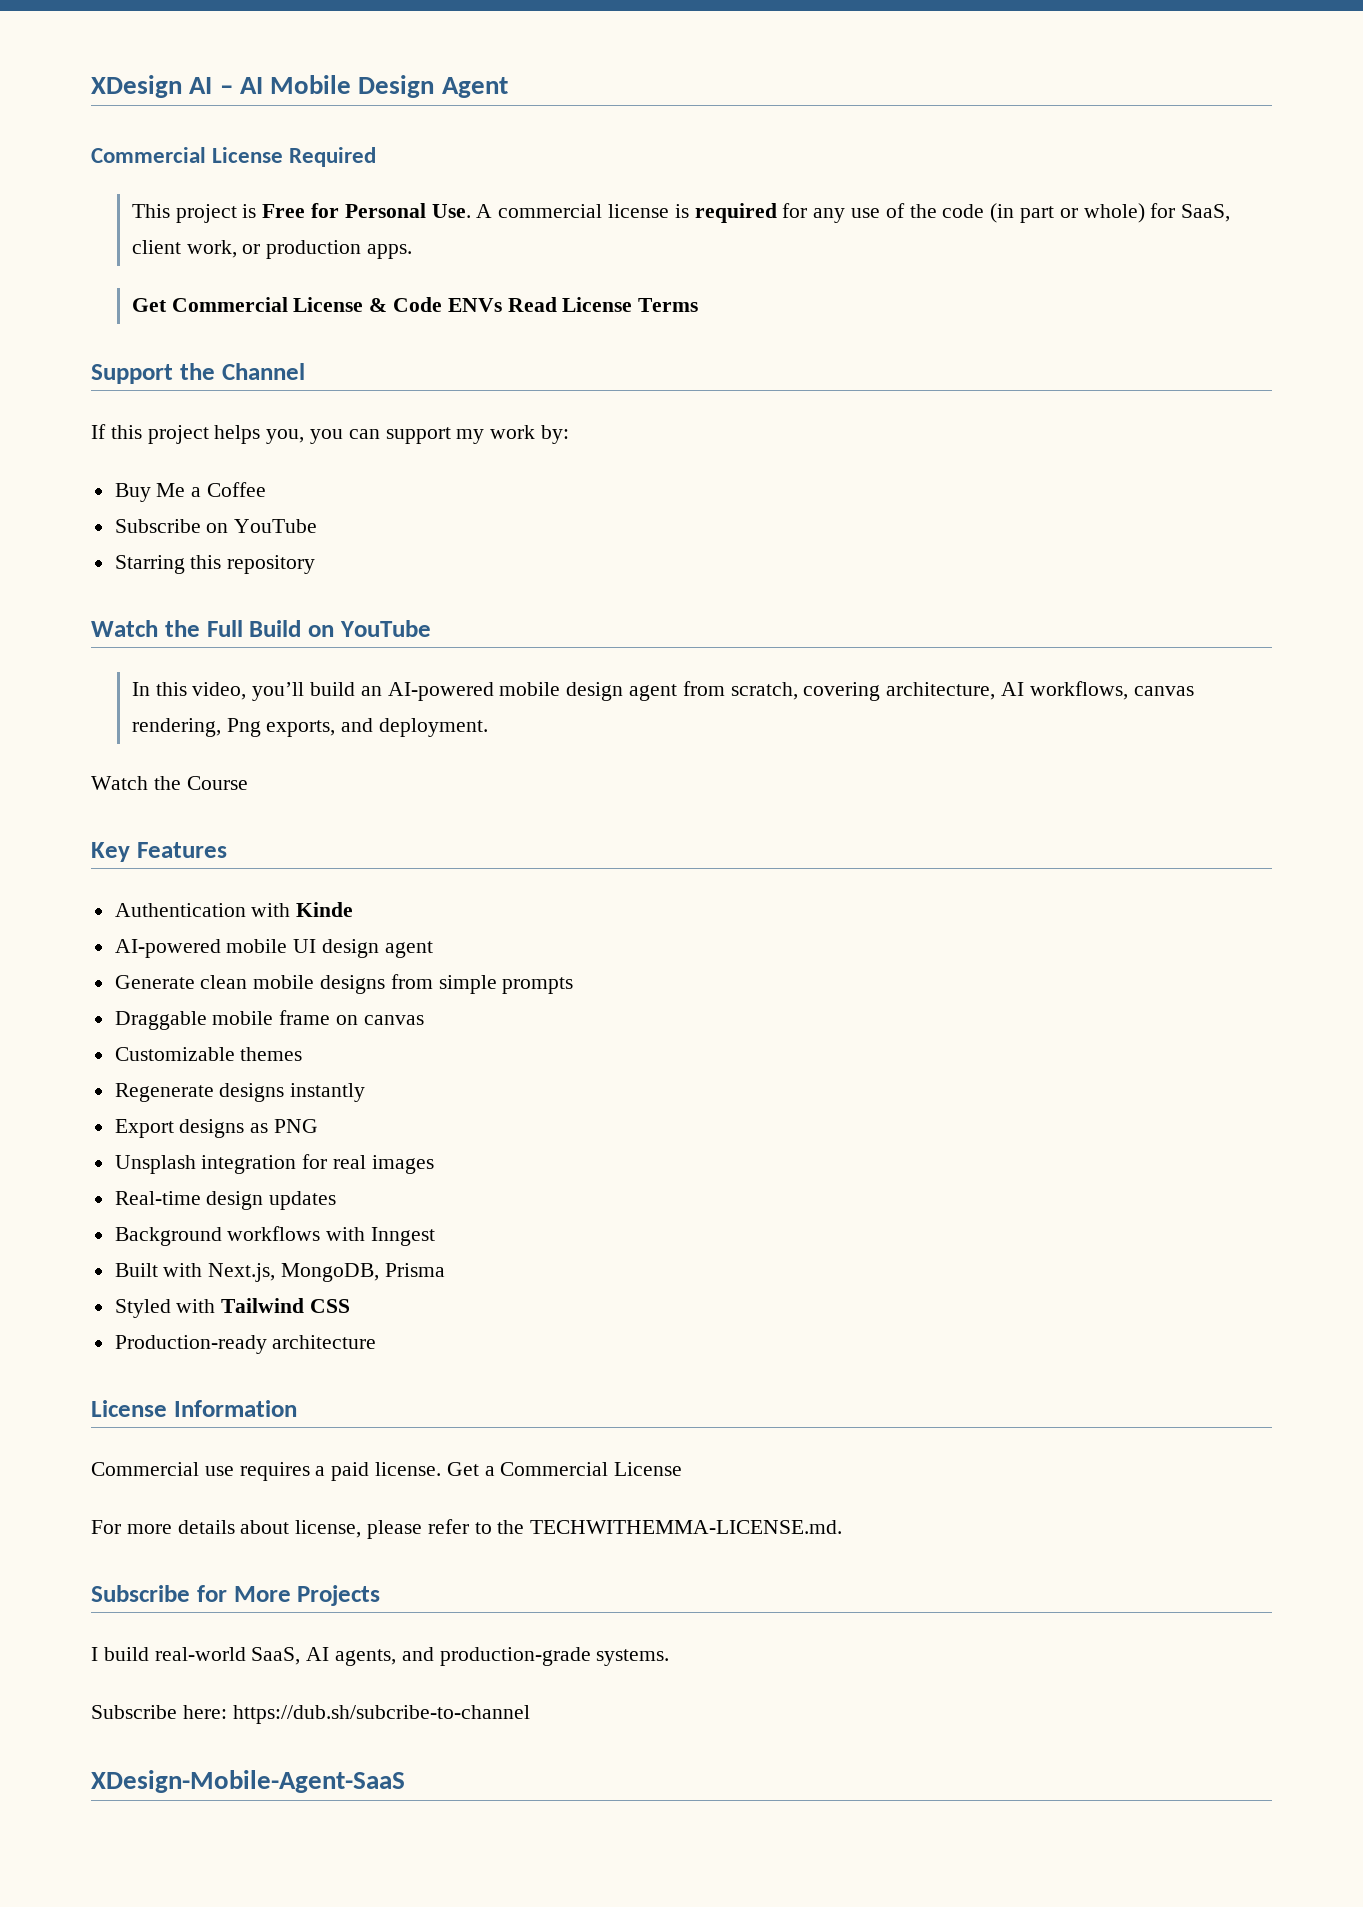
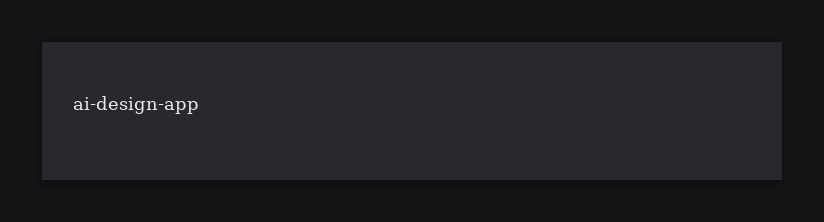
[91,75,508,98] [91,147,377,167] [131,203,1231,223] [131,240,412,259] [131,297,699,312] [91,363,305,384] [91,424,570,444] [114,482,267,502] [114,519,318,533] [114,555,316,574] [91,620,431,637] [131,681,1194,701] [131,718,488,737] [91,776,248,790] [91,842,227,862] [114,902,354,917] [114,939,433,958] [114,974,574,994] [114,1010,424,1030] [114,1047,303,1061] [114,1083,366,1102] [114,1119,319,1138] [114,1154,434,1174] [114,1191,337,1210] [114,1226,436,1246] [114,1263,445,1282] [114,1298,351,1318] [114,1335,377,1354] [91,1400,297,1417] [91,1462,683,1481] [91,1519,843,1539] [91,1585,381,1606] [91,1647,670,1666] [91,1705,530,1724] [91,1770,405,1793] XDesign AI – AI Mobile Design Agent // Commercial License Required // This project is Free for Personal Use. A commercial license is required for any use of the code (in part or whole) for SaaS, client work, or production apps. // Get Commercial License & Code ENVs Read License Terms // Support the Channel // If this project helps you, you can support my work by: // Buy Me a Coffee // Subscribe on YouTube // Starring this repository // Watch the Full Build on YouTube // In this video, you’ll build an AI-powered mobile design agent from scratch, covering architecture, AI workflows, canvas rendering, Png exports, and deployment. // Watch the Course // Key Features // Authentication with Kinde // AI-powered mobile UI design agent // Generate clean mobile designs from simple prompts // Draggable mobile frame on canvas // Customizable themes // Regenerate designs instantly // Export designs as PNG // Unsplash integration for real images // Real-time design updates // Background workflows with Inngest // Built with Next.js, MongoDB, Prisma // Styled with Tailwind CSS // Production-ready architecture // License Information // Commercial use requires a paid license. Get a Commercial License // For more details about license, please refer to the TECHWITHEMMA-LICENSE.md. // Subscribe for More Projects // I build real-world SaaS, AI agents, and production-grade systems. // Subscribe here: https://dub.sh/subcribe-to-channel // XDesign-Mobile-Agent-SaaS -> [73,96,199,114] ai-design-app

